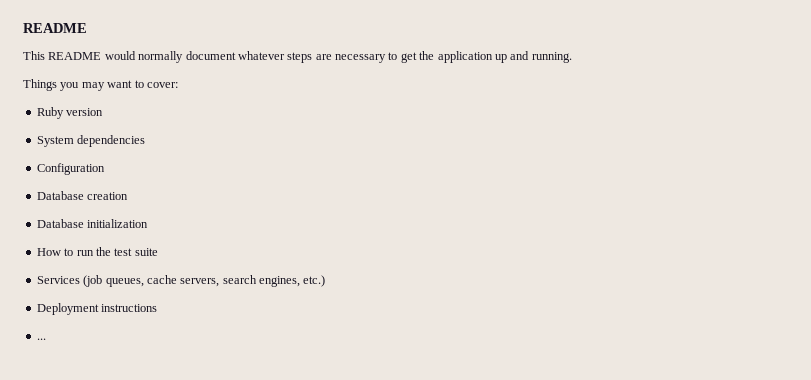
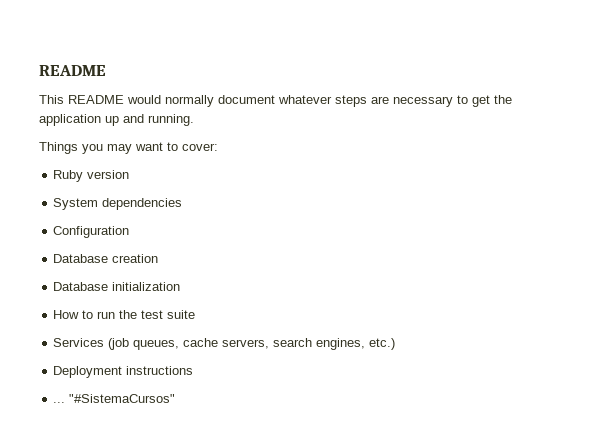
(46, 339) none -> [69,394,176,403] "#SistemaCursos"

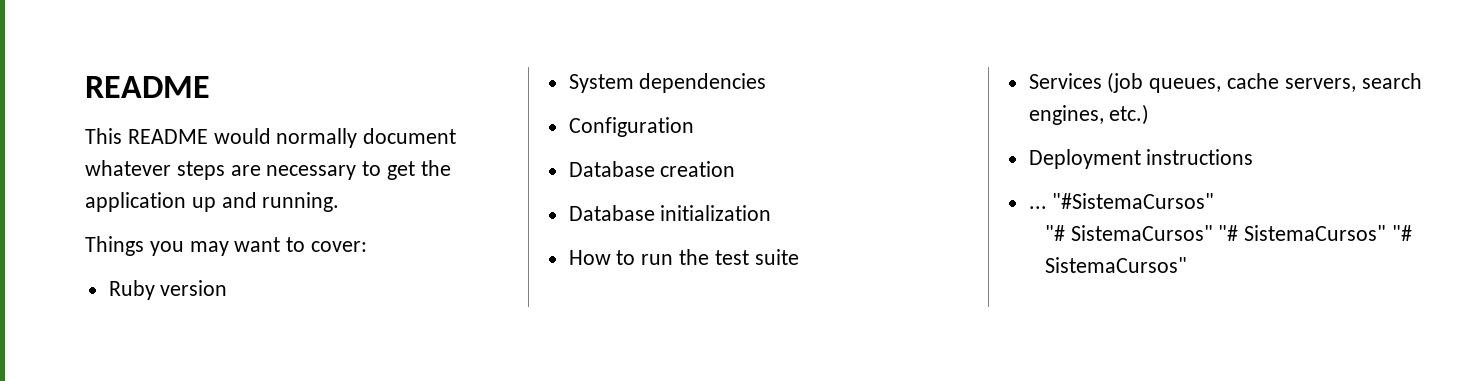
(176, 398) none -> [1044,225,1413,241] [1044,257,1187,273] // "# SistemaCursos" "# SistemaCursos" "# SistemaCursos"

